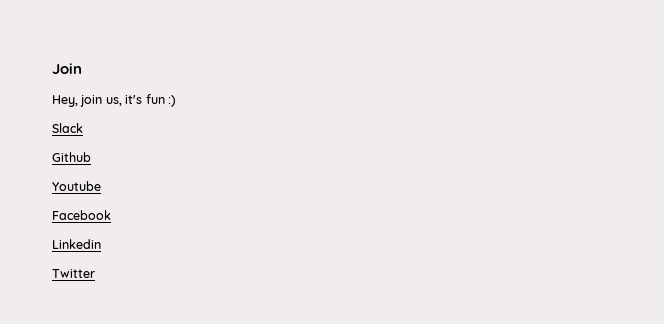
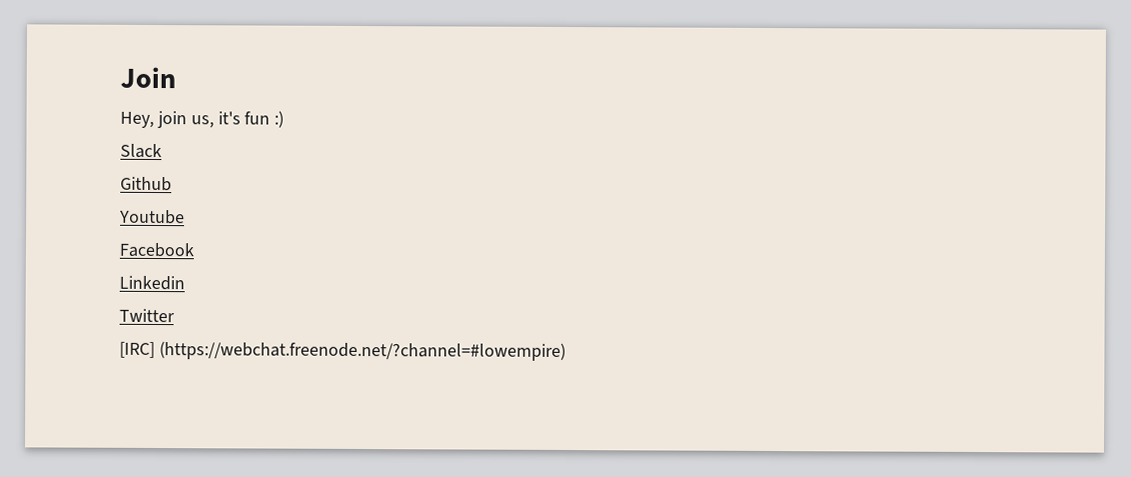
(95, 273) none -> [119,341,566,362] // [IRC] (https://webchat.freenode.net/?channel=#lowempire)

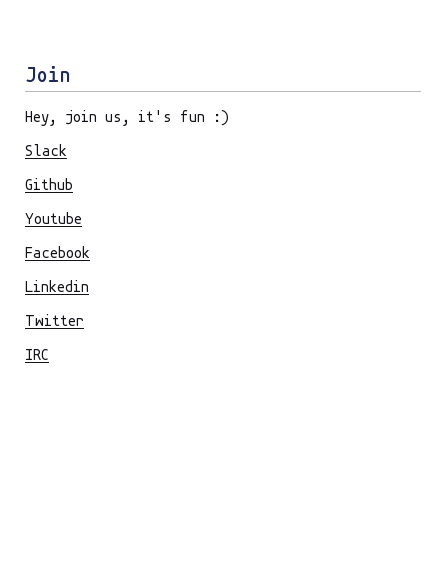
[119,341,566,362] [IRC] (https://webchat.freenode.net/?channel=#lowempire) -> [25,349,49,360] IRC

